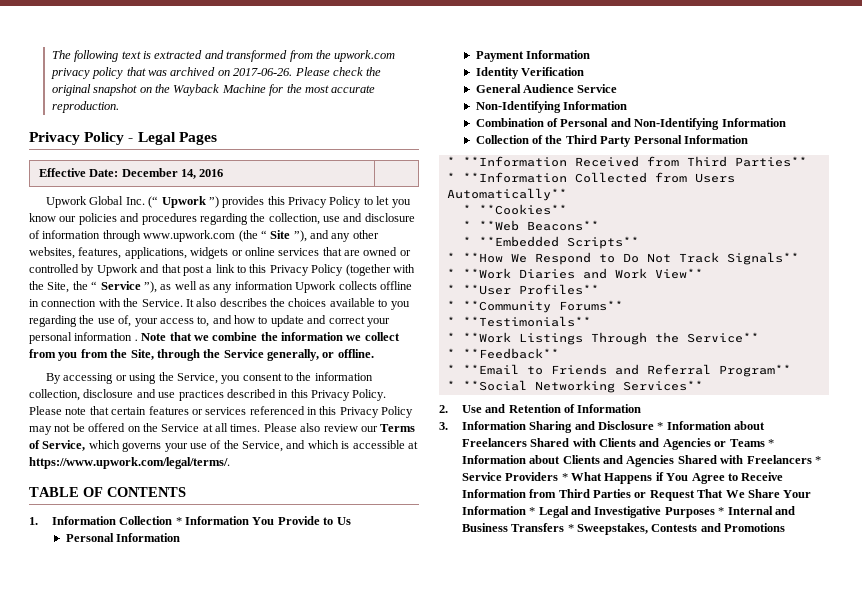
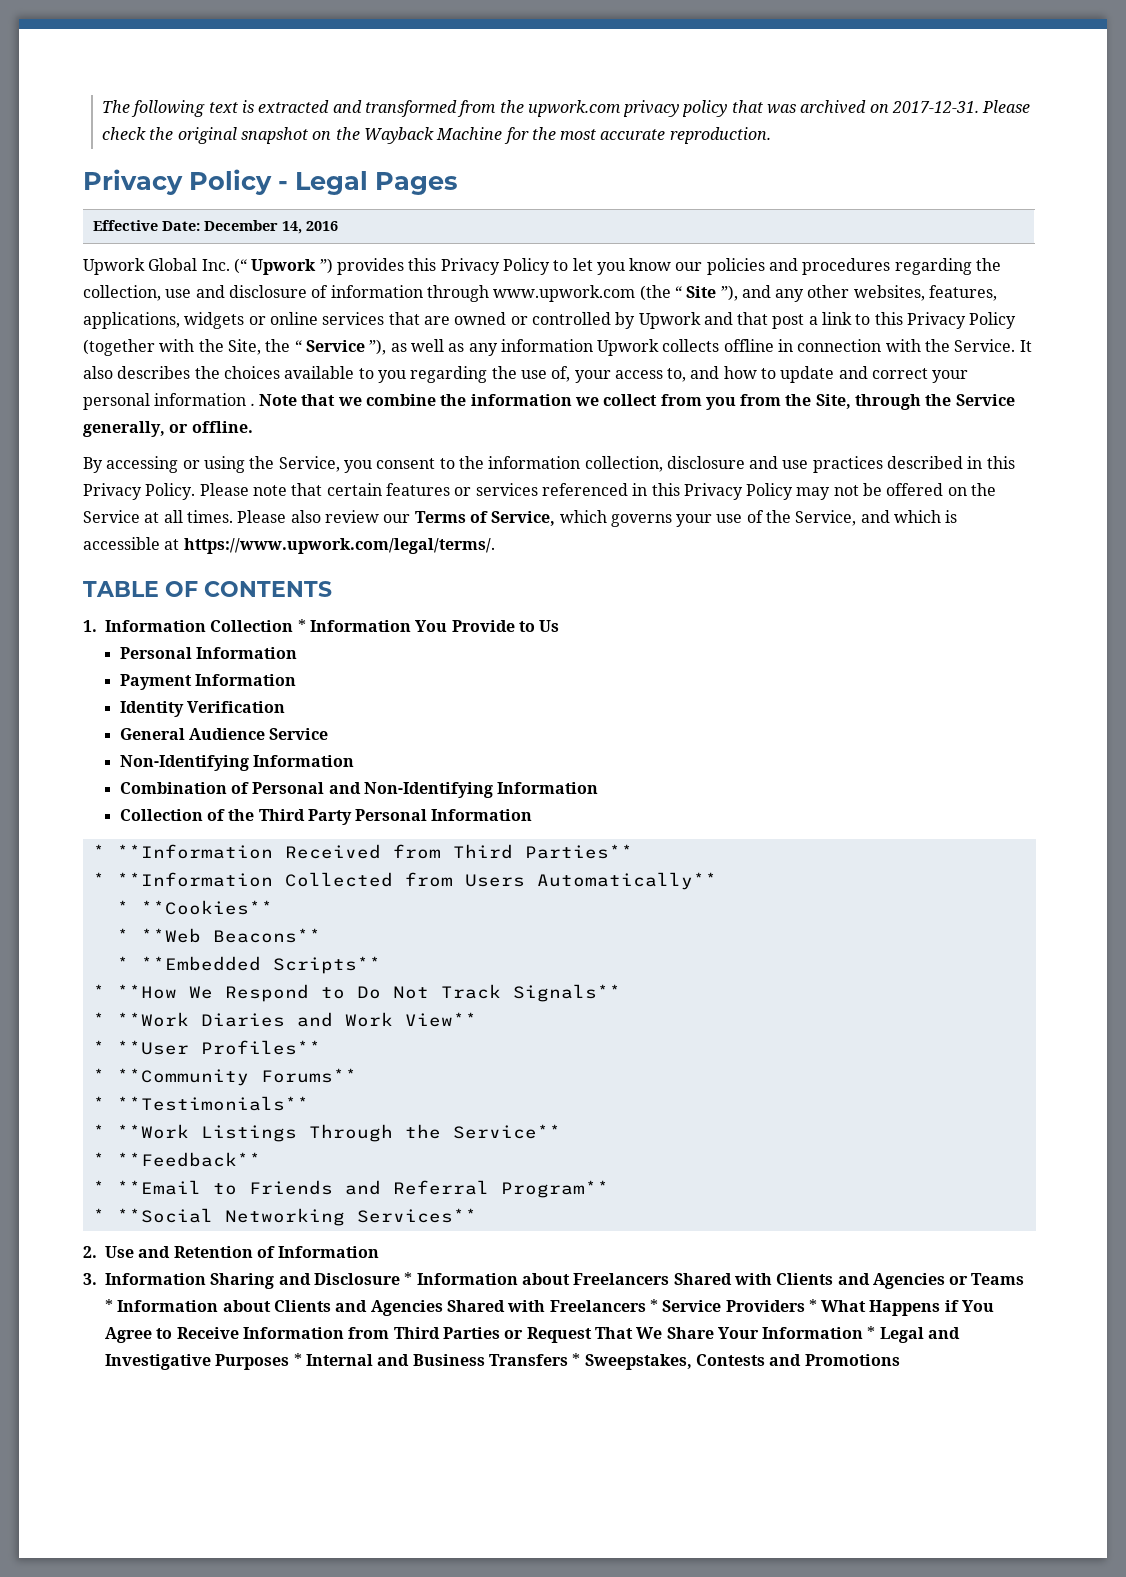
[233,68,293,76] 2017-06-26. -> [892,101,980,113] 2017-12-31.

